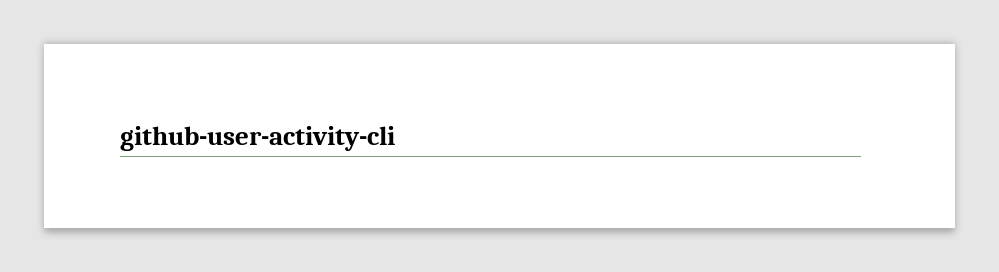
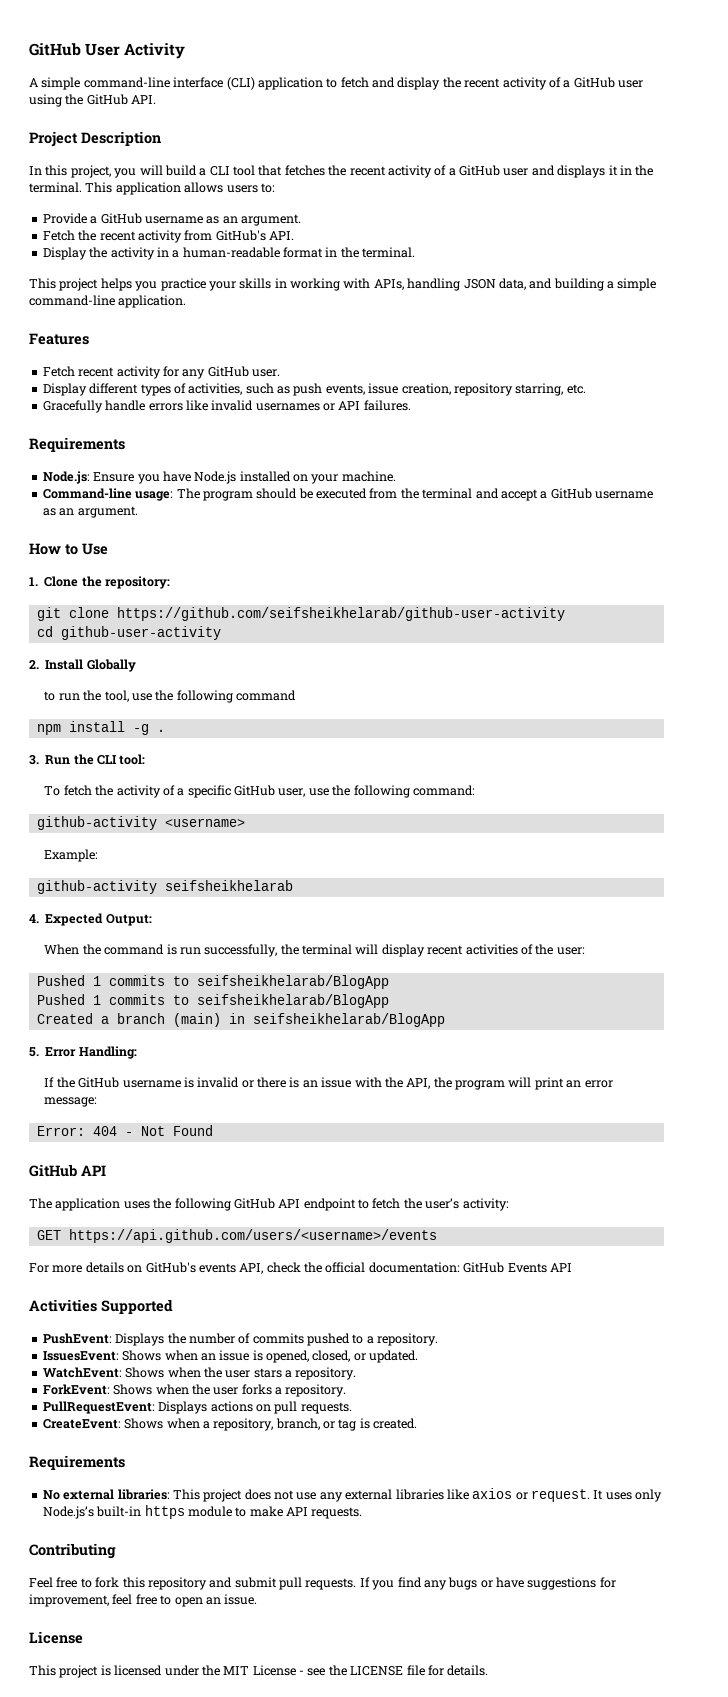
[120,126,395,151] github-user-activity-cli -> [29,43,186,59] [29,77,643,90] [29,94,157,107] [29,131,161,147] [29,165,654,178] [29,182,275,195] [42,213,301,226] [42,230,294,243] [42,247,416,260] [29,278,657,291] [29,295,187,308] [29,333,89,345] [42,366,280,379] [42,383,586,396] [42,400,411,413] [29,437,125,452] [42,471,396,484] [42,488,653,501] [42,506,138,518] [29,543,108,555] [29,576,171,589] [36,607,565,621] [36,626,221,640] [29,659,136,672] [44,690,297,703] [36,721,165,735] [29,754,146,765] [44,785,475,798] [36,816,245,830] [44,849,99,862] [36,880,293,894] [29,913,152,926] [44,944,585,957] [36,975,389,989] [36,994,389,1008] [36,1013,445,1027] [29,1046,137,1059] [44,1077,613,1090] [44,1097,98,1107] [36,1125,213,1136] [29,1164,106,1177] [29,1198,509,1211] [36,1229,437,1243] [29,1262,572,1274] [29,1299,173,1314] [42,1333,439,1346] [42,1350,419,1363] [42,1367,357,1380] [42,1384,347,1397] [42,1401,352,1414] [42,1418,418,1431] [29,1455,125,1470] [42,1488,663,1502] [42,1505,363,1519] [29,1543,116,1559] [29,1577,616,1590] [29,1594,258,1607] [29,1631,83,1644] [29,1665,489,1678] GitHub User Activity // A simple command-line interface (CLI) application to fetch and display the recent activity of a GitHub user using the GitHub API. // Project Description // In this project, you will build a CLI tool that fetches the recent activity of a GitHub user and displays it in the terminal. This application allows users to: // Provide a GitHub username as an argument. // Fetch the recent activity from GitHub's API. // Display the activity in a human-readable format in the terminal. // This project helps you practice your skills in working with APIs, handling JSON data, and building a simple command-line application. // Features // Fetch recent activity for any GitHub user. // Display different types of activities, such as push events, issue creation, repository starring, etc. // Gracefully handle errors like invalid usernames or API failures. // Requirements // Node.js: Ensure you have Node.js installed on your machine. // Command-line usage: The program should be executed from the terminal and accept a GitHub username as an argument. // How to Use // 1. Clone the repository: // git clone https://github.com/seifsheikhelarab/github-user-activity // cd github-user-activity // 2. Install Globally // to run the tool, use the following command // npm install -g . // 3. Run the CLI tool: // To fetch the activity of a specific GitHub user, use the following command: // github-activity <username> // Example: // github-activity seifsheikhelarab // 4. Expected Output: // When the command is run successfully, the terminal will display recent activities of the user: // Pushed 1 commits to seifsheikhelarab/BlogApp // Pushed 1 commits to seifsheikhelarab/BlogApp // Created a branch (main) in seifsheikhelarab/BlogApp // 5. Error Handling: // If the GitHub username is invalid or there is an issue with the API, the program will print an error message: // Error: 404 - Not Found // GitHub API // The application uses the following GitHub API endpoint to fetch the user’s activity: // GET https://api.github.com/users/<username>/events // For more details on GitHub's events API, check the official documentation: GitHub Events API // Activities Supported // PushEvent: Displays the number of commits pushed to a repository. // IssuesEvent: Shows when an issue is opened, closed, or updated. // WatchEvent: Shows when the user stars a repository. // ForkEvent: Shows when the user forks a repository. // PullRequestEvent: Displays actions on pull requests. // CreateEvent: Shows when a repository, branch, or tag is created. // Requirements // No external libraries: This project does not use any external libraries like axios or request. It uses only Node.js’s built-in https module to make API requests. // Contributing // Feel free to fork this repository and submit pull requests. If you find any bugs or have suggestions for improvement, feel free to open an issue. // License // This project is licensed under the MIT License - see the LICENSE file for details.

